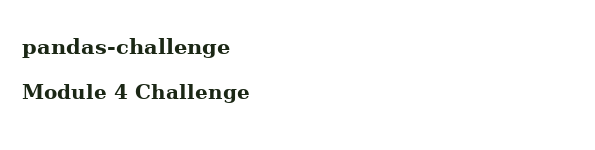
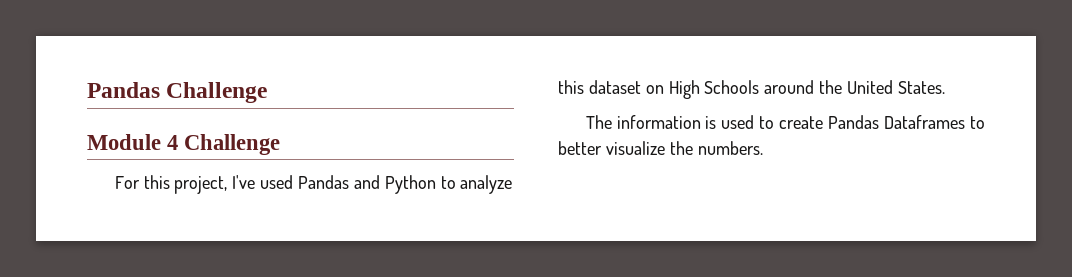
[22,38,230,58] pandas-challenge -> [87,82,268,103] Pandas Challenge
(250, 93) none -> [114,175,513,194] [558,80,945,99] [585,115,985,129] [558,141,763,155] // For this project, I've used Pandas and Python to analyze this dataset on High Schools around the United States. // The information is used to create Pandas Dataframes to better visualize the numbers.

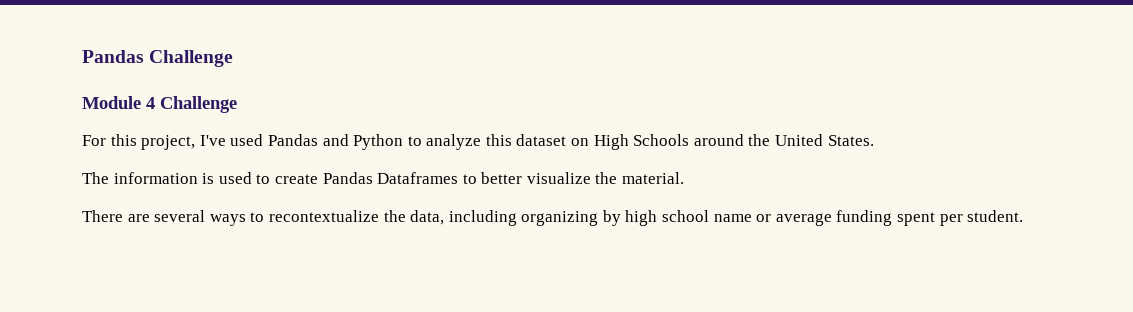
[697,141,763,155] numbers. -> [622,172,685,184] [82,210,1024,226] material. // There are several ways to recontextualize the data, including organizing by high school name or average funding spent per student.

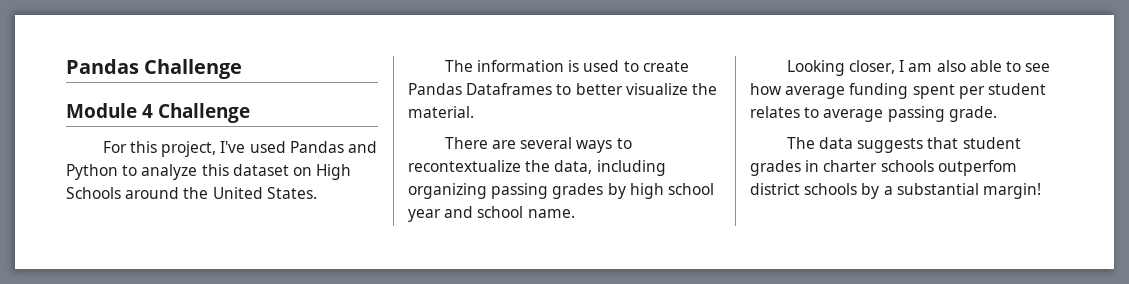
(599, 218) none -> [491,183,604,199] passing grades
[713,210,1024,226] name or average funding spent per student. -> [408,206,575,222] [786,60,1051,76] [750,83,1046,99] [750,106,997,122] [786,137,1021,153] [750,160,1017,176] [750,183,1041,199] year and school name. // Looking closer, I am also able to see how average funding spent per student relates to average passing grade. // The data suggests that student grades in charter schools outperfom district schools by a substantial margin!

